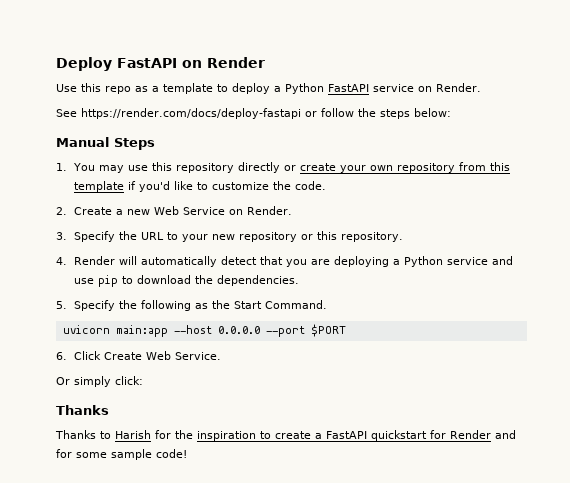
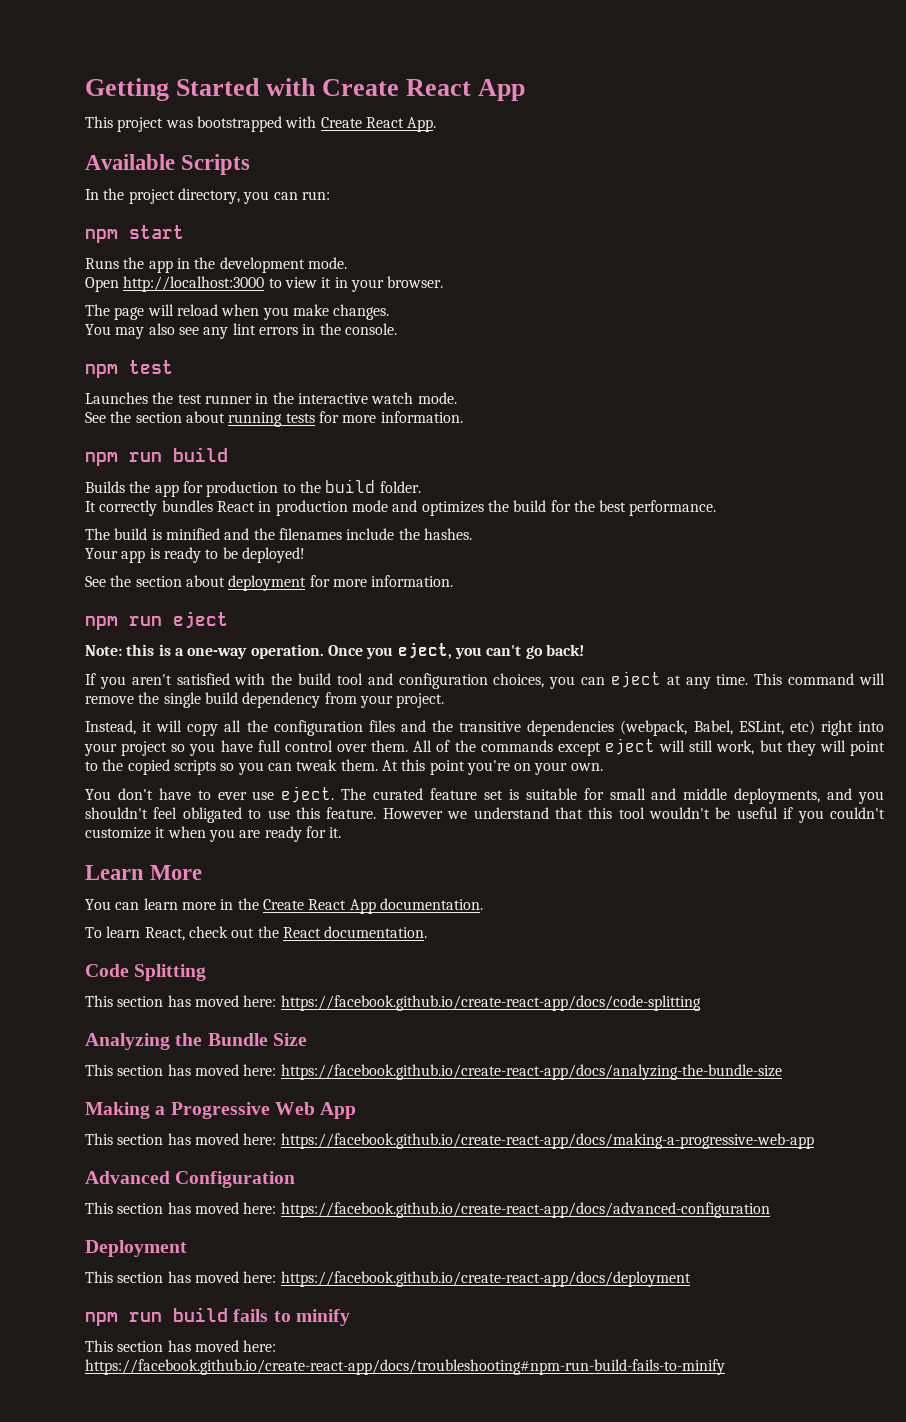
[56,57,265,71] [56,83,481,94] [56,108,451,119] [56,137,155,150] [56,162,511,173] [74,181,327,192] [56,206,293,215] [56,231,404,242] [56,256,514,267] [74,275,300,287] [56,300,328,311] [62,324,346,337] [56,351,222,360] [56,376,143,387] [56,405,109,415] [55,430,516,441] [56,449,187,460] Deploy FastAPI on Render // Use this repo as a template to deploy a Python FastAPI service on Render. // See https://render.com/docs/deploy-fastapi or follow the steps below: // Manual Steps // 1. You may use this repository directly or create your own repository from this template if you'd like to customize the code. // 2. Create a new Web Service on Render. // 3. Specify the URL to your new repository or this repository. // 4. Render will automatically detect that you are deploying a Python service and use pip to download the dependencies. // 5. Specify the following as the Start Command. // uvicorn main:app --host 0.0.0.0 --port $PORT // 6. Click Create Web Service. // Or simply click: // Thanks // Thanks to Harish for the inspiration to create a FastAPI quickstart for Render and for some sample code! -> [85,78,526,101] [85,116,437,132] [85,154,251,175] [85,188,330,204] [85,225,184,243] [85,257,347,273] [85,276,444,292] [85,304,390,320] [85,323,397,339] [85,360,173,378] [85,392,457,404] [85,411,463,427] [85,447,228,466] [85,479,421,497] [85,500,717,516] [85,528,472,540] [85,547,305,563] [85,575,454,591] [85,611,228,630] [85,643,584,659] [85,671,886,689] [85,692,445,708] [85,720,885,736] [84,738,885,756] [85,759,603,775] [85,786,885,804] [85,807,886,823] [85,826,342,842] [85,865,203,880] [85,898,483,914] [85,926,428,941] [85,964,207,981] [85,995,701,1011] [85,1033,307,1050] [85,1064,782,1080] [85,1102,357,1119] [85,1133,814,1149] [85,1171,296,1188] [85,1202,770,1218] [85,1240,187,1257] [85,1271,691,1287] [85,1307,350,1326] [85,1340,277,1352] [85,1359,725,1375] Getting Started with Create React App // This project was bootstrapped with Create React App. // Available Scripts // In the project directory, you can run: // npm start // Runs the app in the development mode. // Open http://localhost:3000 to view it in your browser. // The page will reload when you make changes. // You may also see any lint errors in the console. // npm test // Launches the test runner in the interactive watch mode. // See the section about running tests for more information. // npm run build // Builds the app for production to the build folder. // It correctly bundles React in production mode and optimizes the build for the best performance. // The build is minified and the filenames include the hashes. // Your app is ready to be deployed! // See the section about deployment for more information. // npm run eject // Note: this is a one-way operation. Once you eject, you can't go back! // If you aren't satisfied with the build tool and configuration choices, you can eject at any time. This command will remove the single build dependency from your project. // Instead, it will copy all the configuration files and the transitive dependencies (webpack, Babel, ESLint, etc) right into your project so you have full control over them. All of the commands except eject will still work, but they will point to the copied scripts so you can tweak them. At this point you're on your own. // You don't have to ever use eject. The curated feature set is suitable for small and middle deployments, and you shouldn't feel obligated to use this feature. However we understand that this tool wouldn't be useful if you couldn't customize it when you are ready for it. // Learn More // You can learn more in the Create React App documentation. // To learn React, check out the React documentation. // Code Splitting // This section has moved here: https://facebook.github.io/create-react-app/docs/code-splitting // Analyzing the Bundle Size // This section has moved here: https://facebook.github.io/create-react-app/docs/analyzing-the-bundle-size // Making a Progressive Web App // This section has moved here: https://facebook.github.io/create-react-app/docs/making-a-progressive-web-app // Advanced Configuration // This section has moved here: https://facebook.github.io/create-react-app/docs/advanced-configuration // Deployment // This section has moved here: https://facebook.github.io/create-react-app/docs/deployment // npm run build fails to minify // This section has moved here: https://facebook.github.io/create-react-app/docs/troubleshooting#npm-run-build-fails-to-minify

